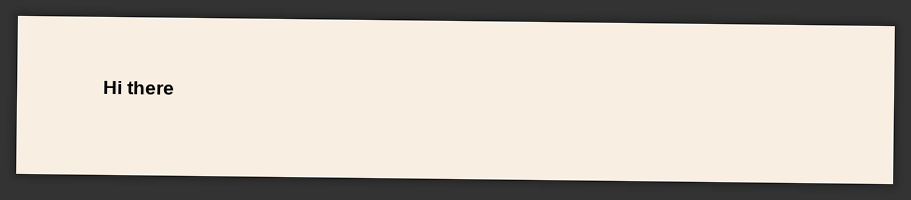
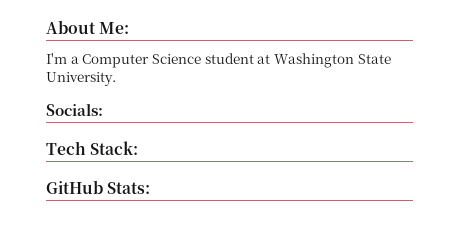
[103,80,176,95] Hi there -> [46,20,130,34] [46,53,391,68] [46,72,116,86] [46,103,103,116] [46,141,139,155] [46,180,151,194] About Me: // I'm a Computer Science student at Washington State University. // Socials: // Tech Stack: // GitHub Stats:

